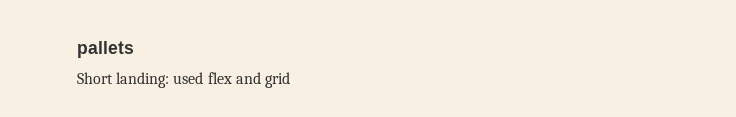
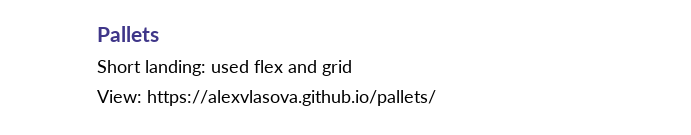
[77,41,134,58] pallets -> [97,26,159,42] Pallets
(290, 80) none -> [97,90,436,106] // View: https://alexvlasova.github.io/pallets/

